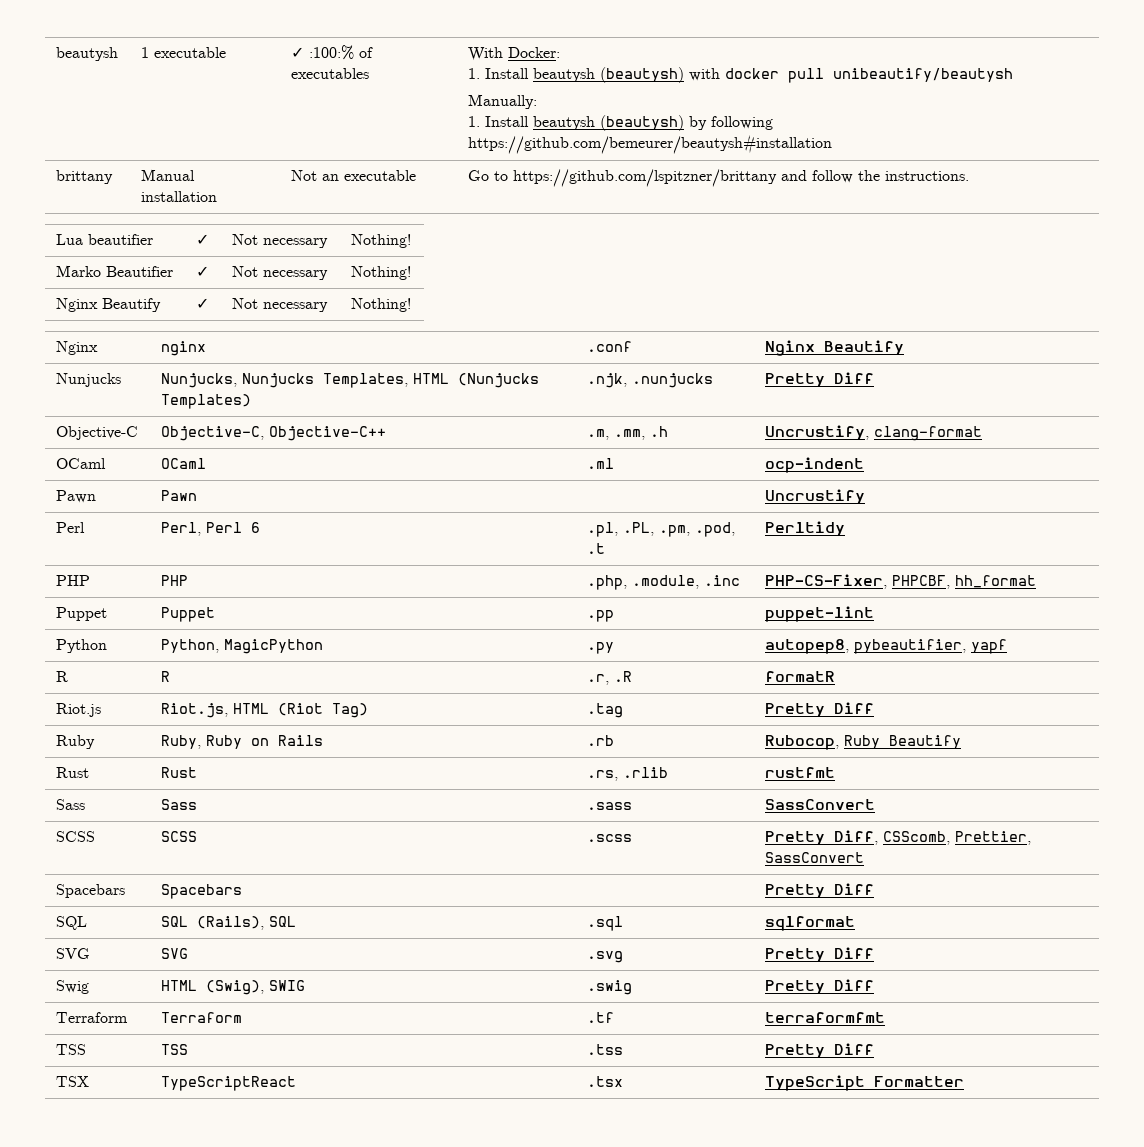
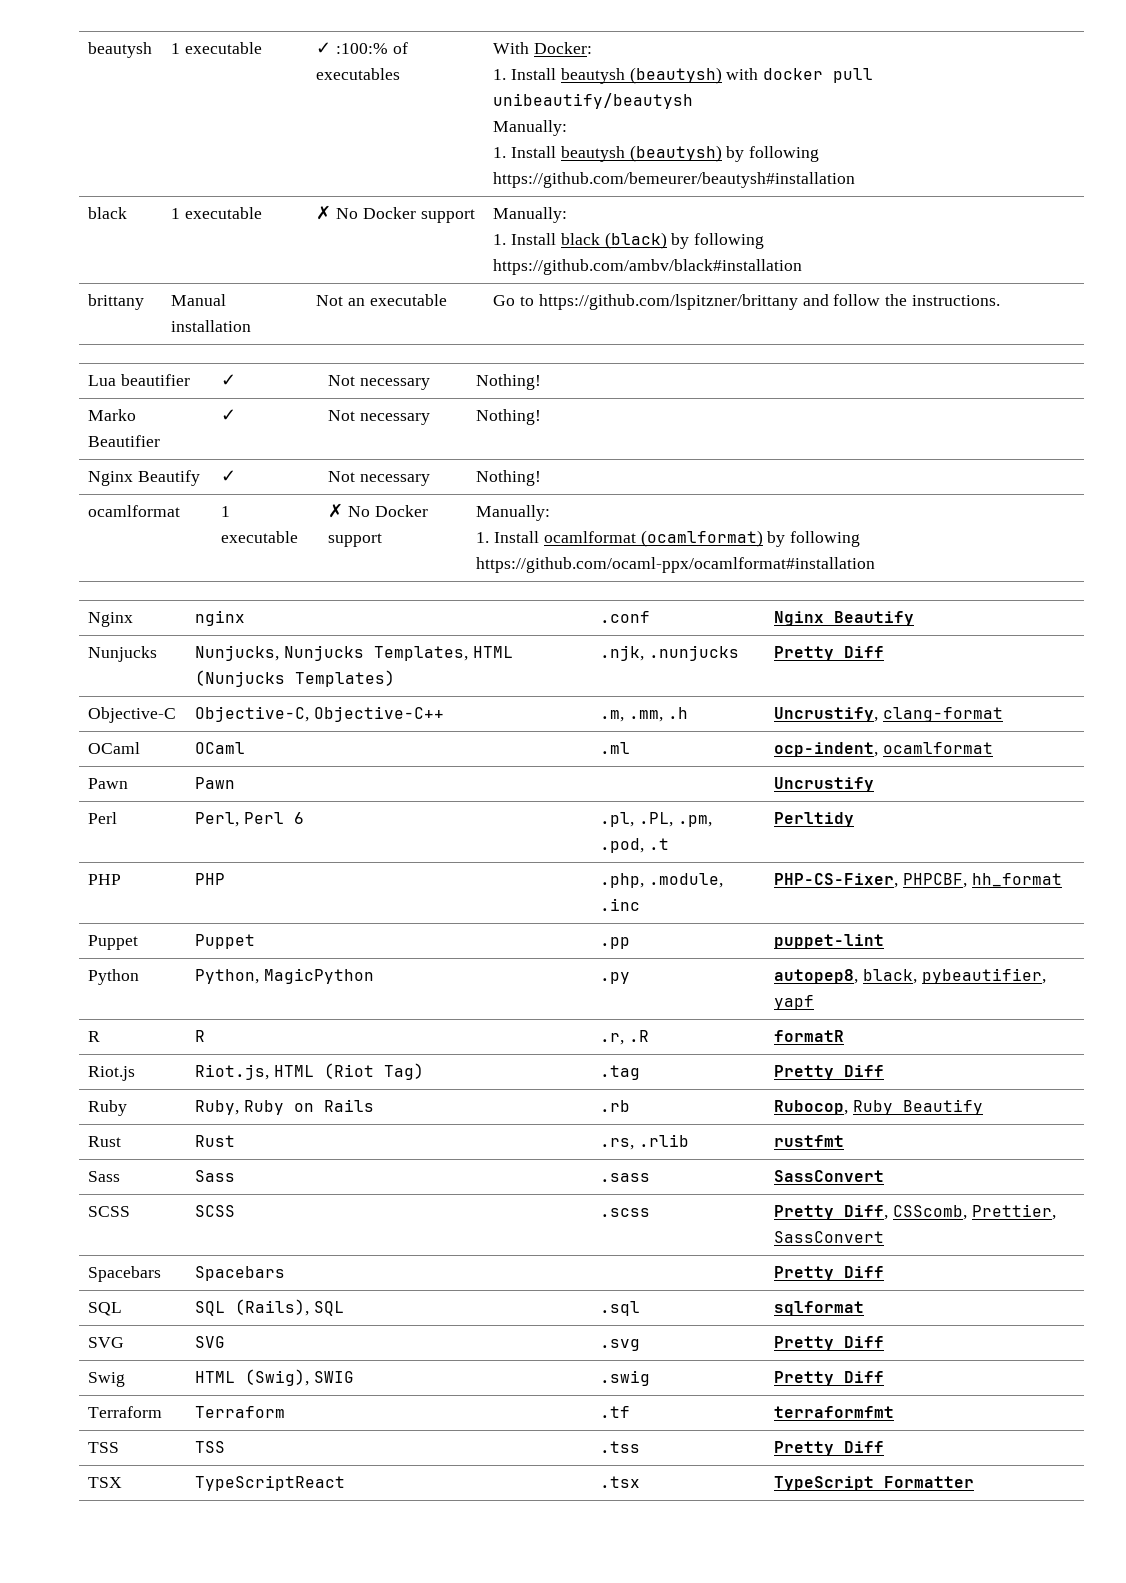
(833, 144) none -> [88,207,128,219] [171,207,263,219] [316,205,475,223] [493,207,568,223] [493,232,765,249] [493,259,803,275] // black | 1 executable | ✗ No Docker support | Manually: // 1. Install black (black) by following https://github.com/ambv/black#installation
(412, 305) none -> [88,505,181,517] [221,506,231,517] [221,531,299,543] [328,503,428,518] [328,533,383,547] [476,505,551,521] [476,530,861,547] [476,557,876,573] // ocamlformat | 1 executable | ✗ No Docker support | Manually: // 1. Install ocamlformat (ocamlformat) by following https://github.com/ocaml-ppx/ocamlformat#installation
[765,457,865,473] ocp-indent -> [774,742,994,757] ocp-indent, ocamlformat
(850, 646) none -> [863,969,918,984] black,

